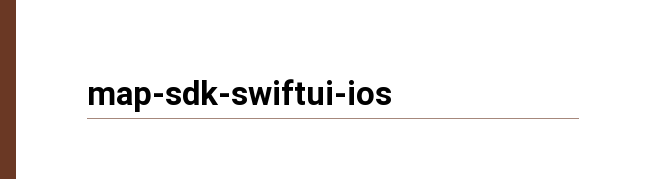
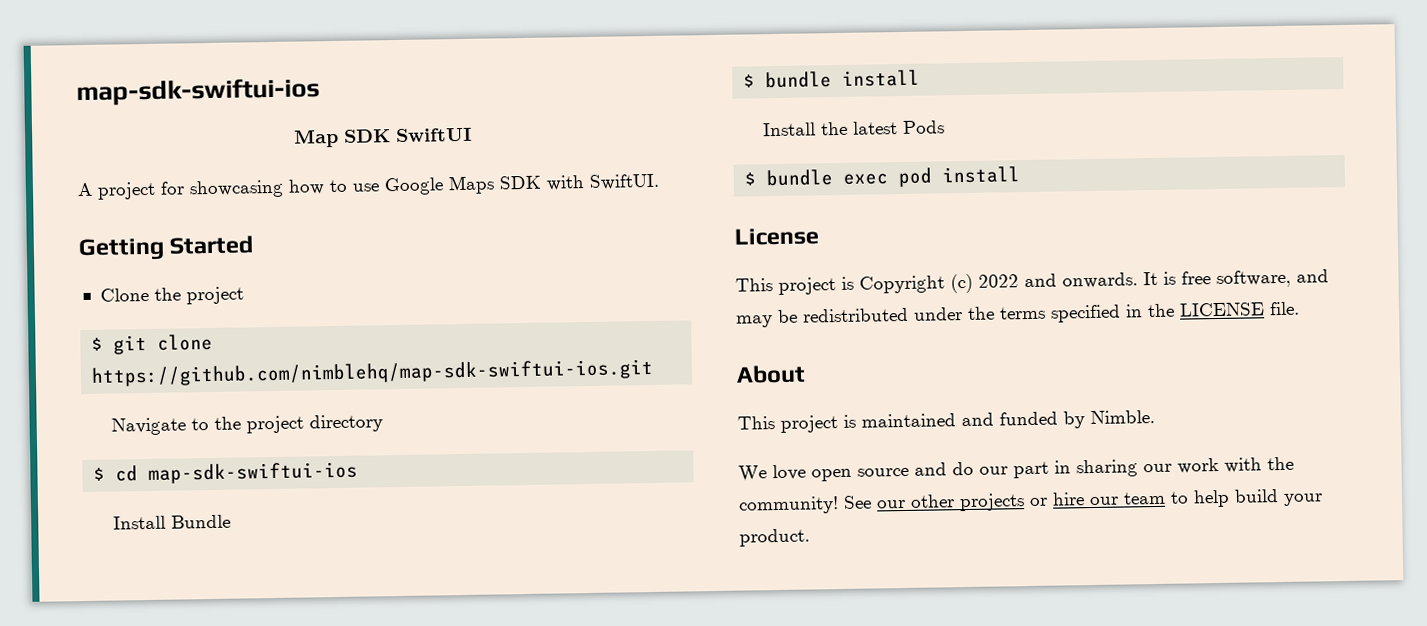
[87,79,392,112] map-sdk-swiftui-ios -> [76,77,320,107] [294,127,472,148] [77,173,660,200] [78,235,254,262] [99,286,244,305] [91,333,214,355] [91,358,655,387] [111,414,384,436] [93,461,359,484] [113,514,232,530] [743,69,921,89] [762,120,946,137] [744,166,1021,188] [734,227,819,246] [735,269,1329,295] [736,301,1300,328] [736,364,806,384] [737,410,1155,433] [738,456,1294,482] [738,489,1323,515] [739,528,810,547] map-sdk-swiftui-ios // Map SDK SwiftUI // A project for showcasing how to use Google Maps SDK with SwiftUI. // Getting Started // Clone the project // $ git clone https://github.com/nimblehq/map-sdk-swiftui-ios.git // Navigate to the project directory // $ cd map-sdk-swiftui-ios // Install Bundle // $ bundle install // Install the latest Pods // $ bundle exec pod install // License // This project is Copyright (c) 2022 and onwards. It is free software, and may be redistributed under the terms specified in the LICENSE file. // About // This project is maintained and funded by Nimble. // We love open source and do our part in sharing our work with the community! See our other projects or hire our team to help build your product.

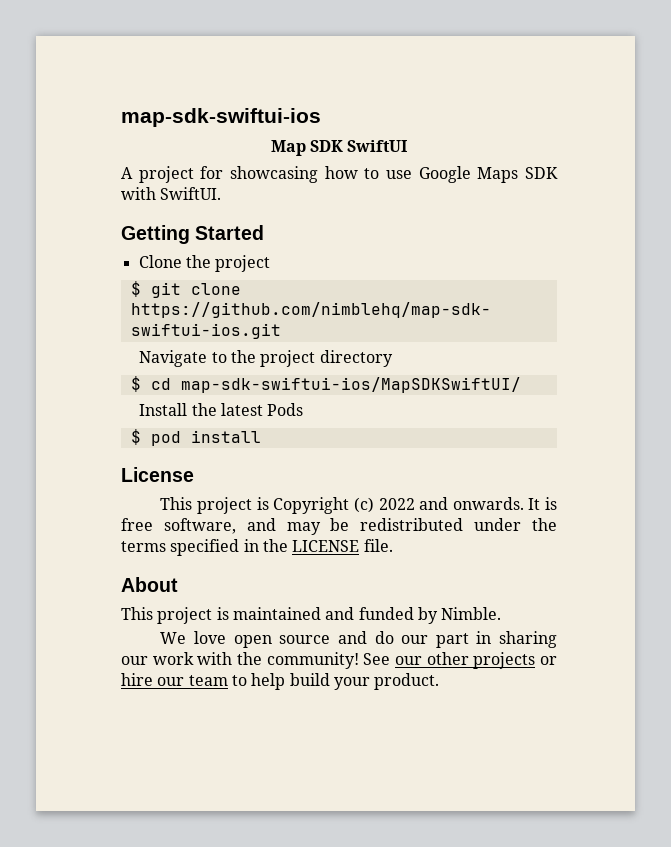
[148,461,359,484] [113,514,232,530] [743,69,921,89] map-sdk-swiftui-ios // Install Bundle // $ bundle install -> [180,377,521,393] map-sdk-swiftui-ios/MapSDKSwiftUI/
[766,169,889,187] bundle exec -> (141, 437) none

